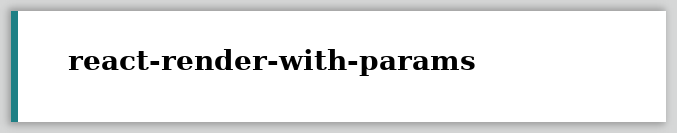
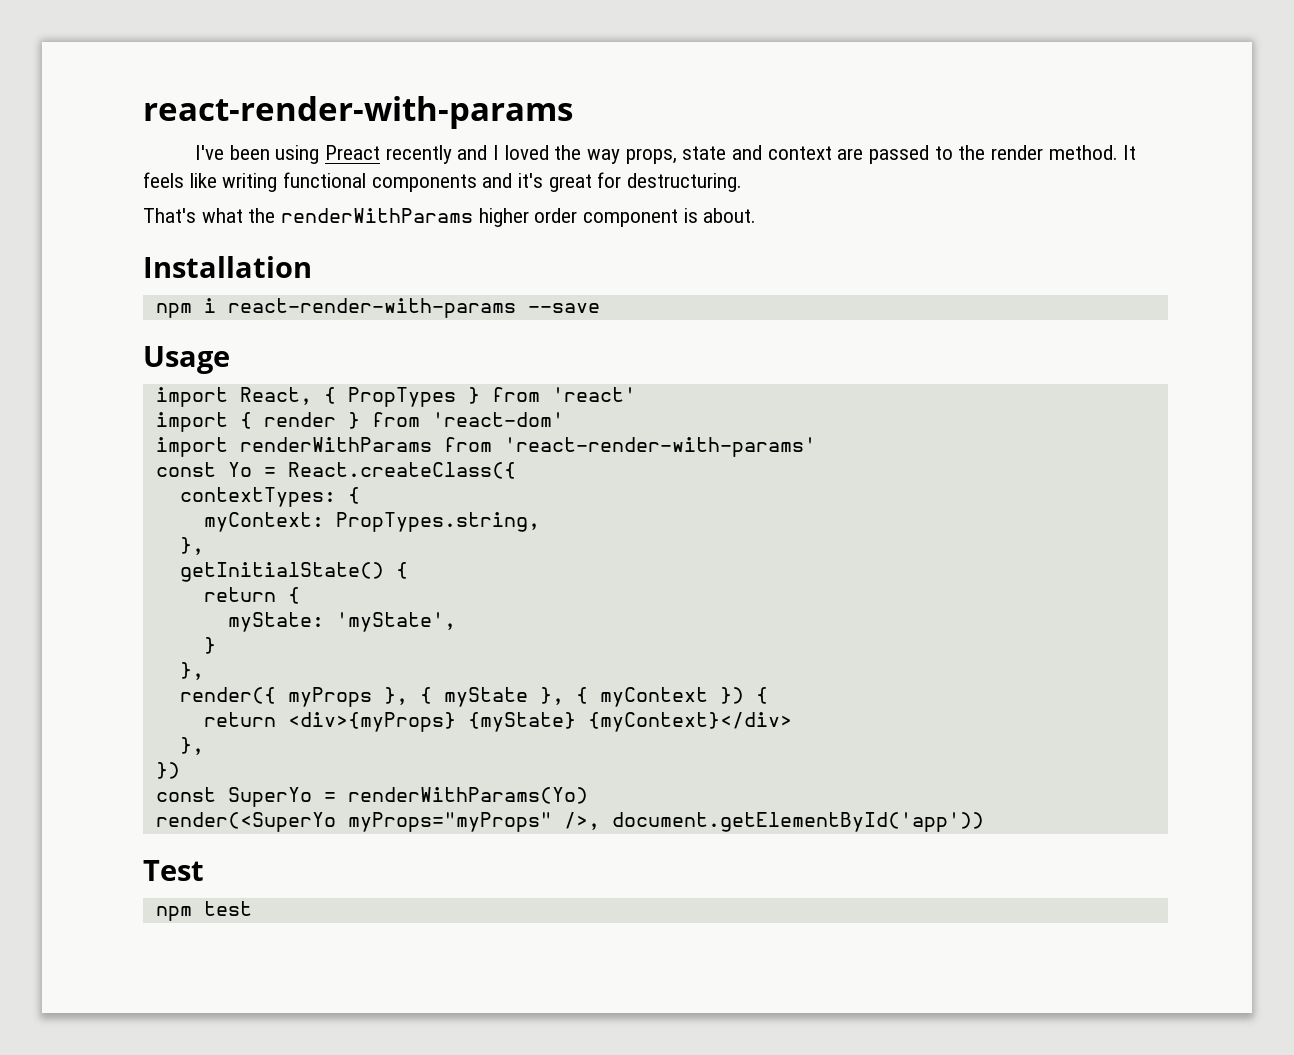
[68,49,476,76] react-render-with-params -> [143,96,573,129] [194,145,1137,164] [143,172,743,192] [143,208,757,227] [143,256,312,278] [155,298,600,318] [143,346,230,374] [155,387,636,407] [155,412,564,432] [155,437,816,457] [155,462,516,479] [179,487,360,507] [203,512,540,532] [179,537,204,555] [179,562,408,582] [203,587,300,604] [227,612,456,632] [203,637,216,654] [179,662,204,680] [179,687,768,707] [203,712,792,732] [179,737,204,755] [155,762,180,779] [155,787,588,807] [155,812,984,832] [143,860,204,881] [155,901,252,921] react-render-with-params // I've been using Preact recently and I loved the way props, state and context are passed to the render method. It feels like writing functional components and it's great for destructuring. // That's what the renderWithParams higher order component is about. // Installation // npm i react-render-with-params --save // Usage // import React, { PropTypes } from 'react' // import { render } from 'react-dom' // import renderWithParams from 'react-render-with-params' // const Yo = React.createClass({ // contextTypes: { // myContext: PropTypes.string, // }, // getInitialState() { // return { // myState: 'myState', // } // }, // render({ myProps }, { myState }, { myContext }) { // return <div>{myProps} {myState} {myContext}</div> // }, // }) // const SuperYo = renderWithParams(Yo) // render(<SuperYo myProps="myProps" />, document.getElementById('app')) // Test // npm test

